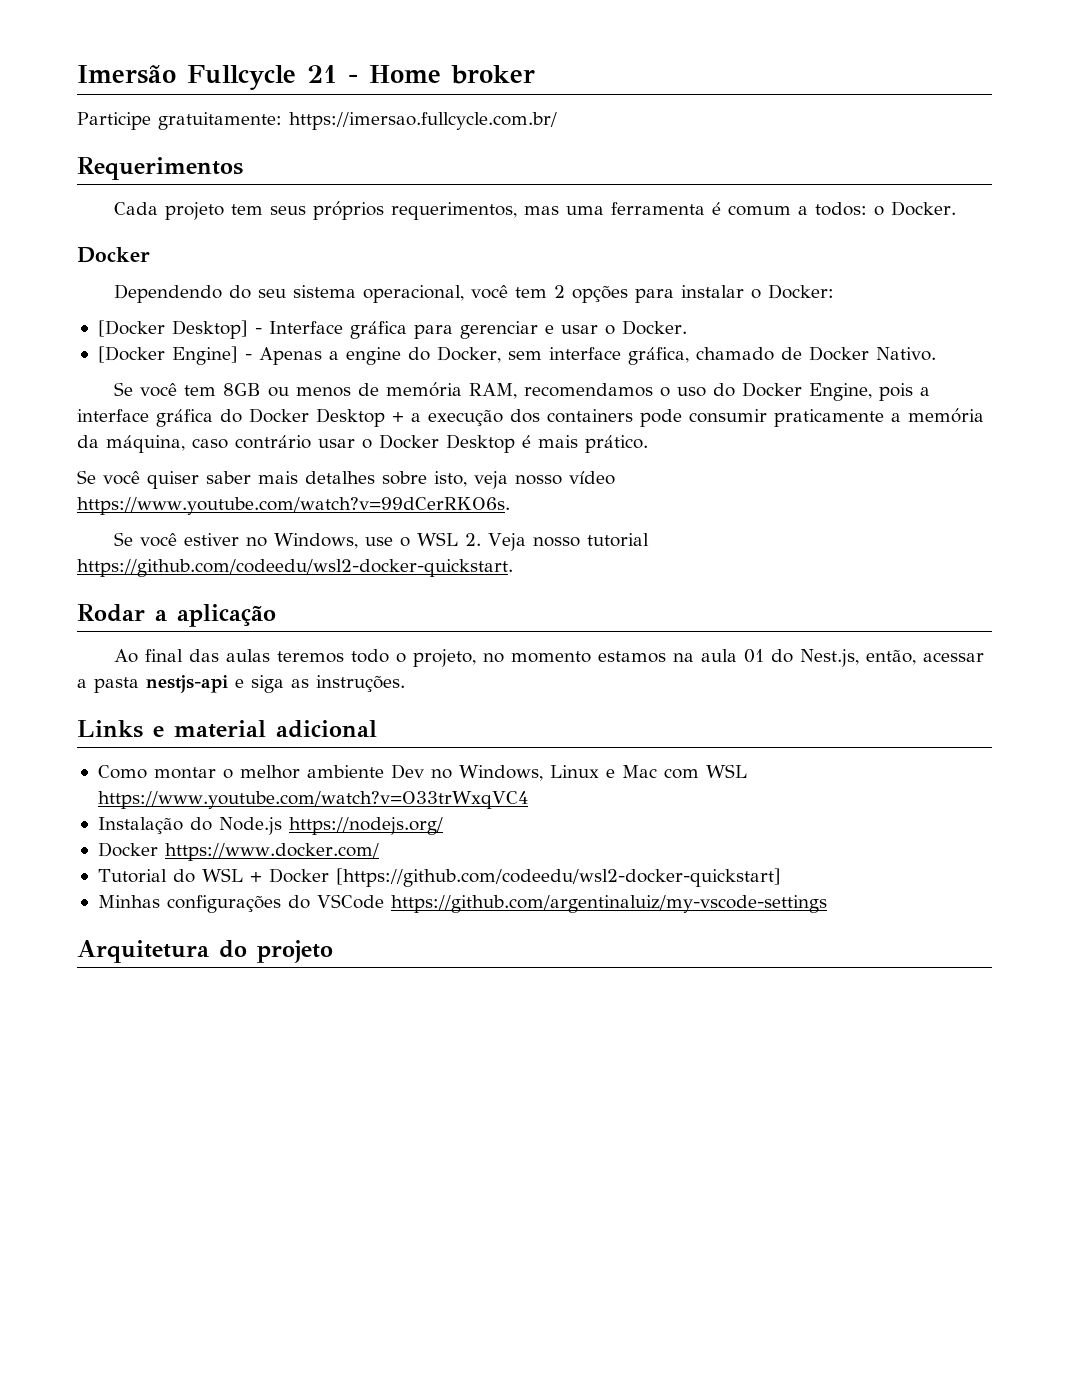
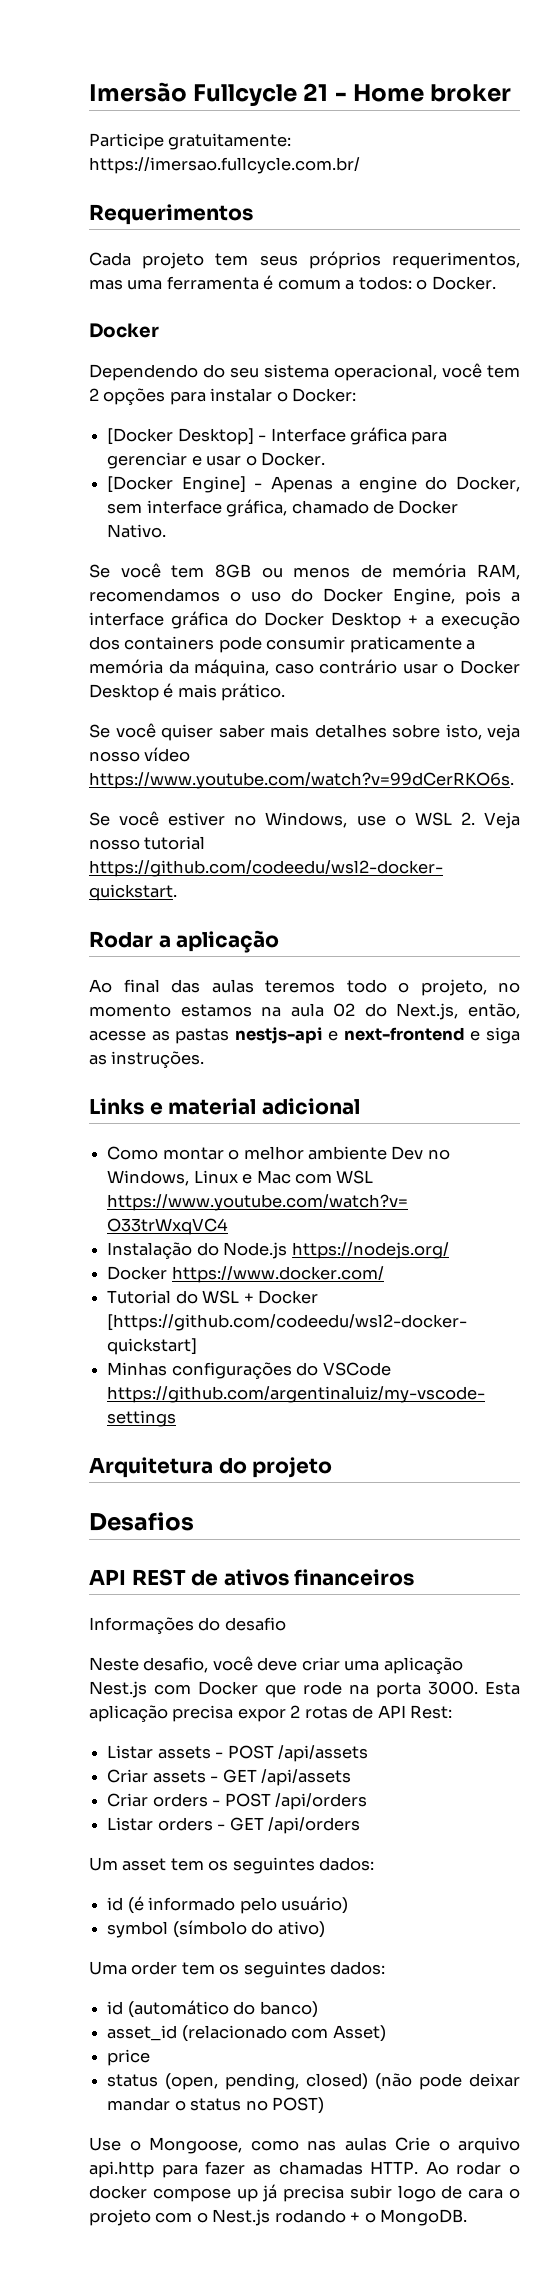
[743,649,984,667] [77,675,228,693] 01 do Nest.js, então, acessar a pasta nestjs-api -> [333,1003,520,1020] [89,1027,465,1044] 02 do Next.js, então, acesse as pastas nestjs-api e next-frontend
(333, 951) none -> [89,1512,194,1531] [89,1569,415,1586] [89,1617,286,1634] [89,1656,463,1674] [89,1681,520,1698] [89,1705,453,1722] [107,1745,368,1762] [107,1769,351,1786] [107,1793,367,1810] [107,1817,360,1834] [89,1857,375,1874] [107,1896,348,1914] [107,1920,325,1938] [89,1961,386,1978] [107,2000,318,2018] [107,2025,386,2042] [107,2049,151,2066] [107,2073,520,2090] [107,2097,324,2114] [89,2137,520,2154] [89,2161,520,2178] [89,2184,520,2202] [89,2209,468,2226] // Desafios // API REST de ativos financeiros // Informações do desafio // Neste desafio, você deve criar uma aplicação Nest.js com Docker que rode na porta 3000. Esta aplicação precisa expor 2 rotas de API Rest: // Listar assets - POST /api/assets // Criar assets - GET /api/assets // Criar orders - POST /api/orders // Listar orders - GET /api/orders // Um asset tem os seguintes dados: // id (é informado pelo usuário) // symbol (símbolo do ativo) // Uma order tem os seguintes dados: // id (automático do banco) // asset_id (relacionado com Asset) // price // status (open, pending, closed) (não pode deixar mandar o status no POST) // Use o Mongoose, como nas aulas Crie o arquivo api.http para fazer as chamadas HTTP. Ao rodar o docker compose up já precisa subir logo de cara o projeto com o Nest.js rodando + o MongoDB.

